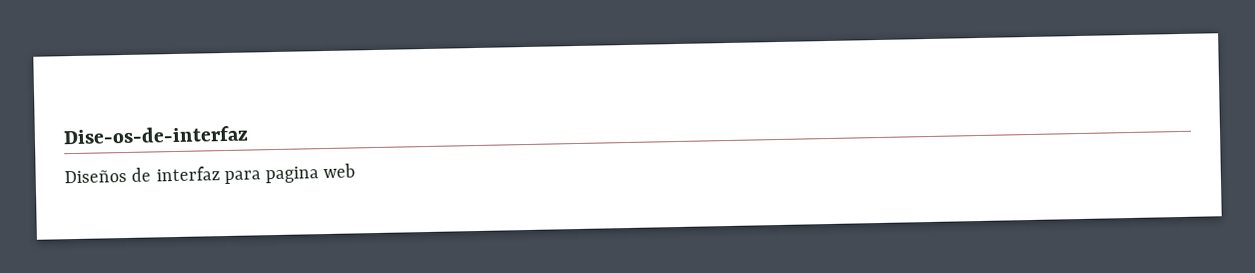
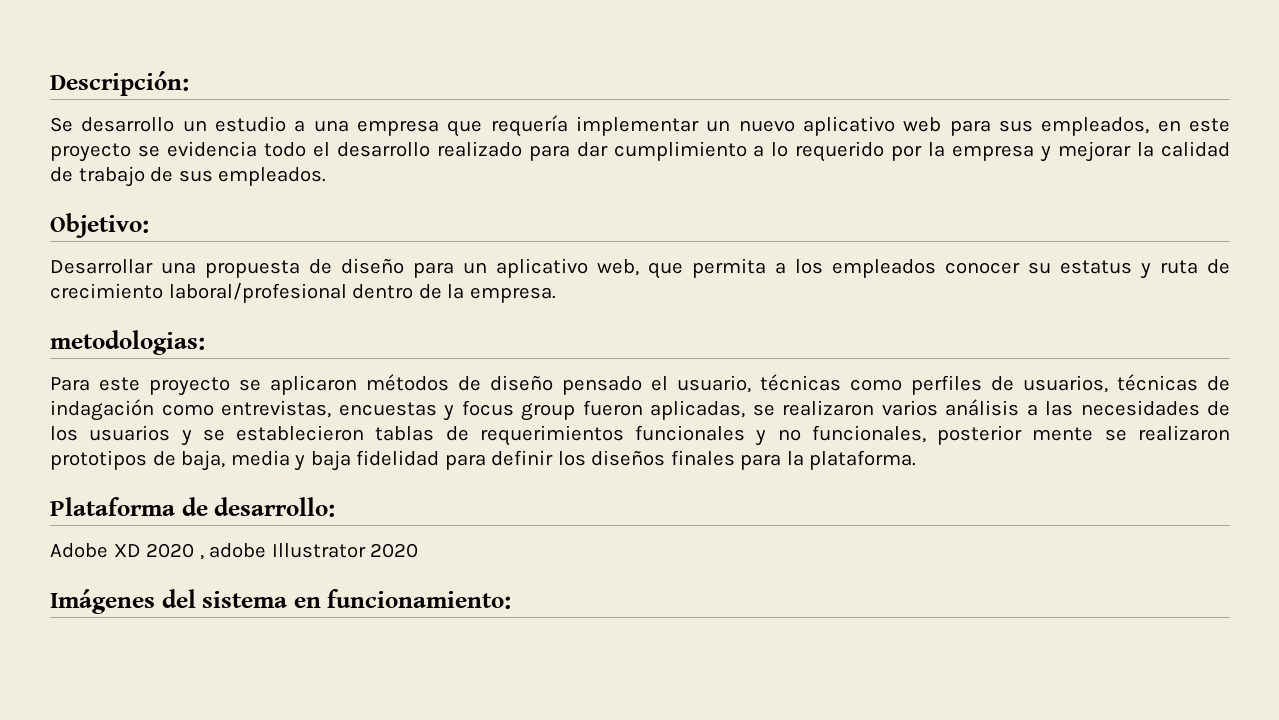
[63,125,249,145] [64,163,356,185] Dise-os-de-interfaz // Diseños de interfaz para pagina web -> [50,71,189,96] [50,115,1230,137] [50,141,1230,162] [50,166,327,187] [50,213,149,238] [50,258,1230,279] [50,283,556,303] [50,330,205,355] [50,374,1230,396] [50,399,1230,421] [50,425,1230,446] [50,450,917,471] [50,497,336,517] [50,543,419,560] [50,589,512,614] Descripción: // Se desarrollo un estudio a una empresa que requería implementar un nuevo aplicativo web para sus empleados, en este proyecto se evidencia todo el desarrollo realizado para dar cumplimiento a lo requerido por la empresa y mejorar la calidad de trabajo de sus empleados. // Objetivo: // Desarrollar una propuesta de diseño para un aplicativo web, que permita a los empleados conocer su estatus y ruta de crecimiento laboral/profesional dentro de la empresa. // metodologias: // Para este proyecto se aplicaron métodos de diseño pensado el usuario, técnicas como perfiles de usuarios, técnicas de indagación como entrevistas, encuestas y focus group fueron aplicadas, se realizaron varios análisis a las necesidades de los usuarios y se establecieron tablas de requerimientos funcionales y no funcionales, posterior mente se realizaron prototipos de baja, media y baja fidelidad para definir los diseños finales para la plataforma. // Plataforma de desarrollo: // Adobe XD 2020 , adobe Illustrator 2020 // Imágenes del sistema en funcionamiento:

